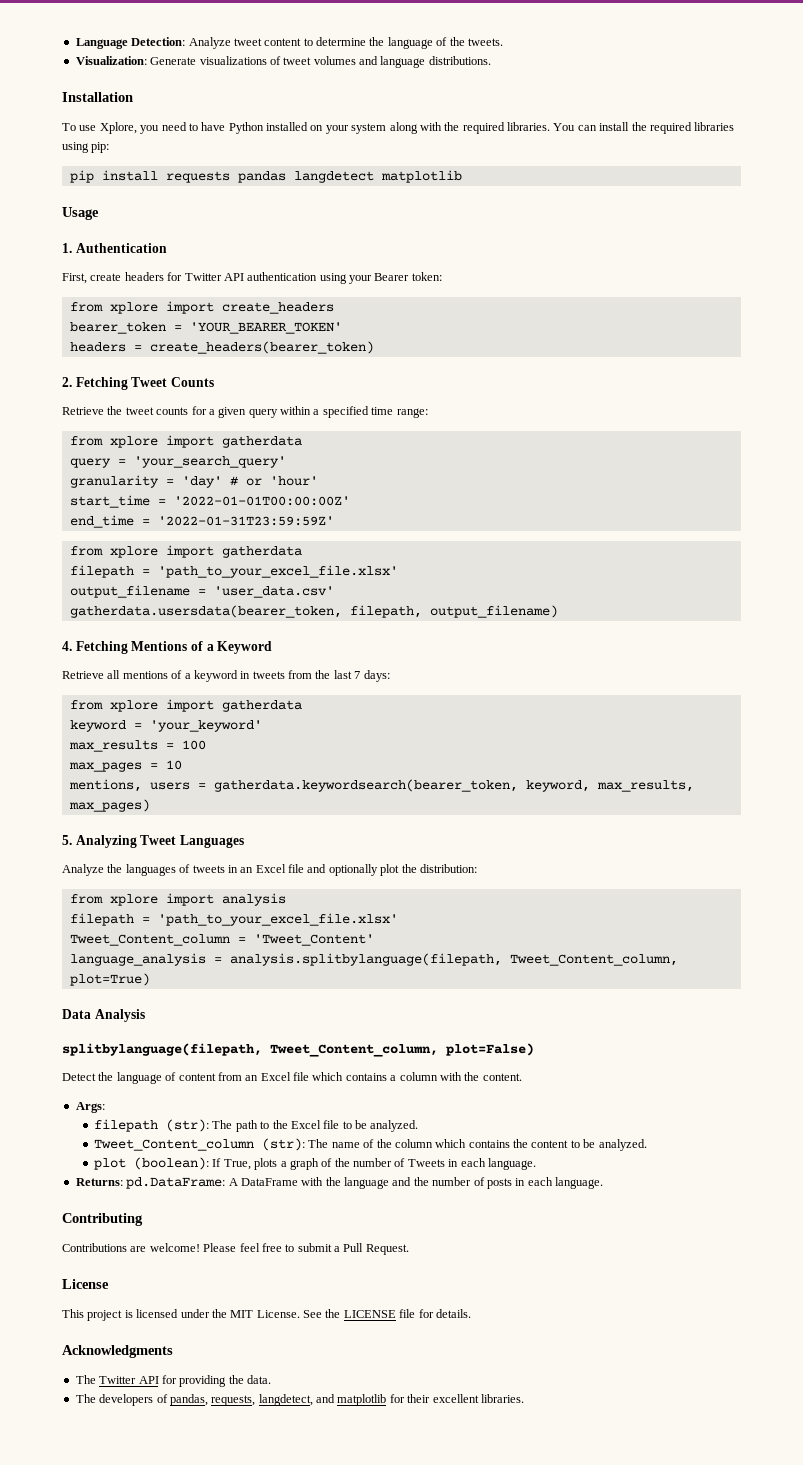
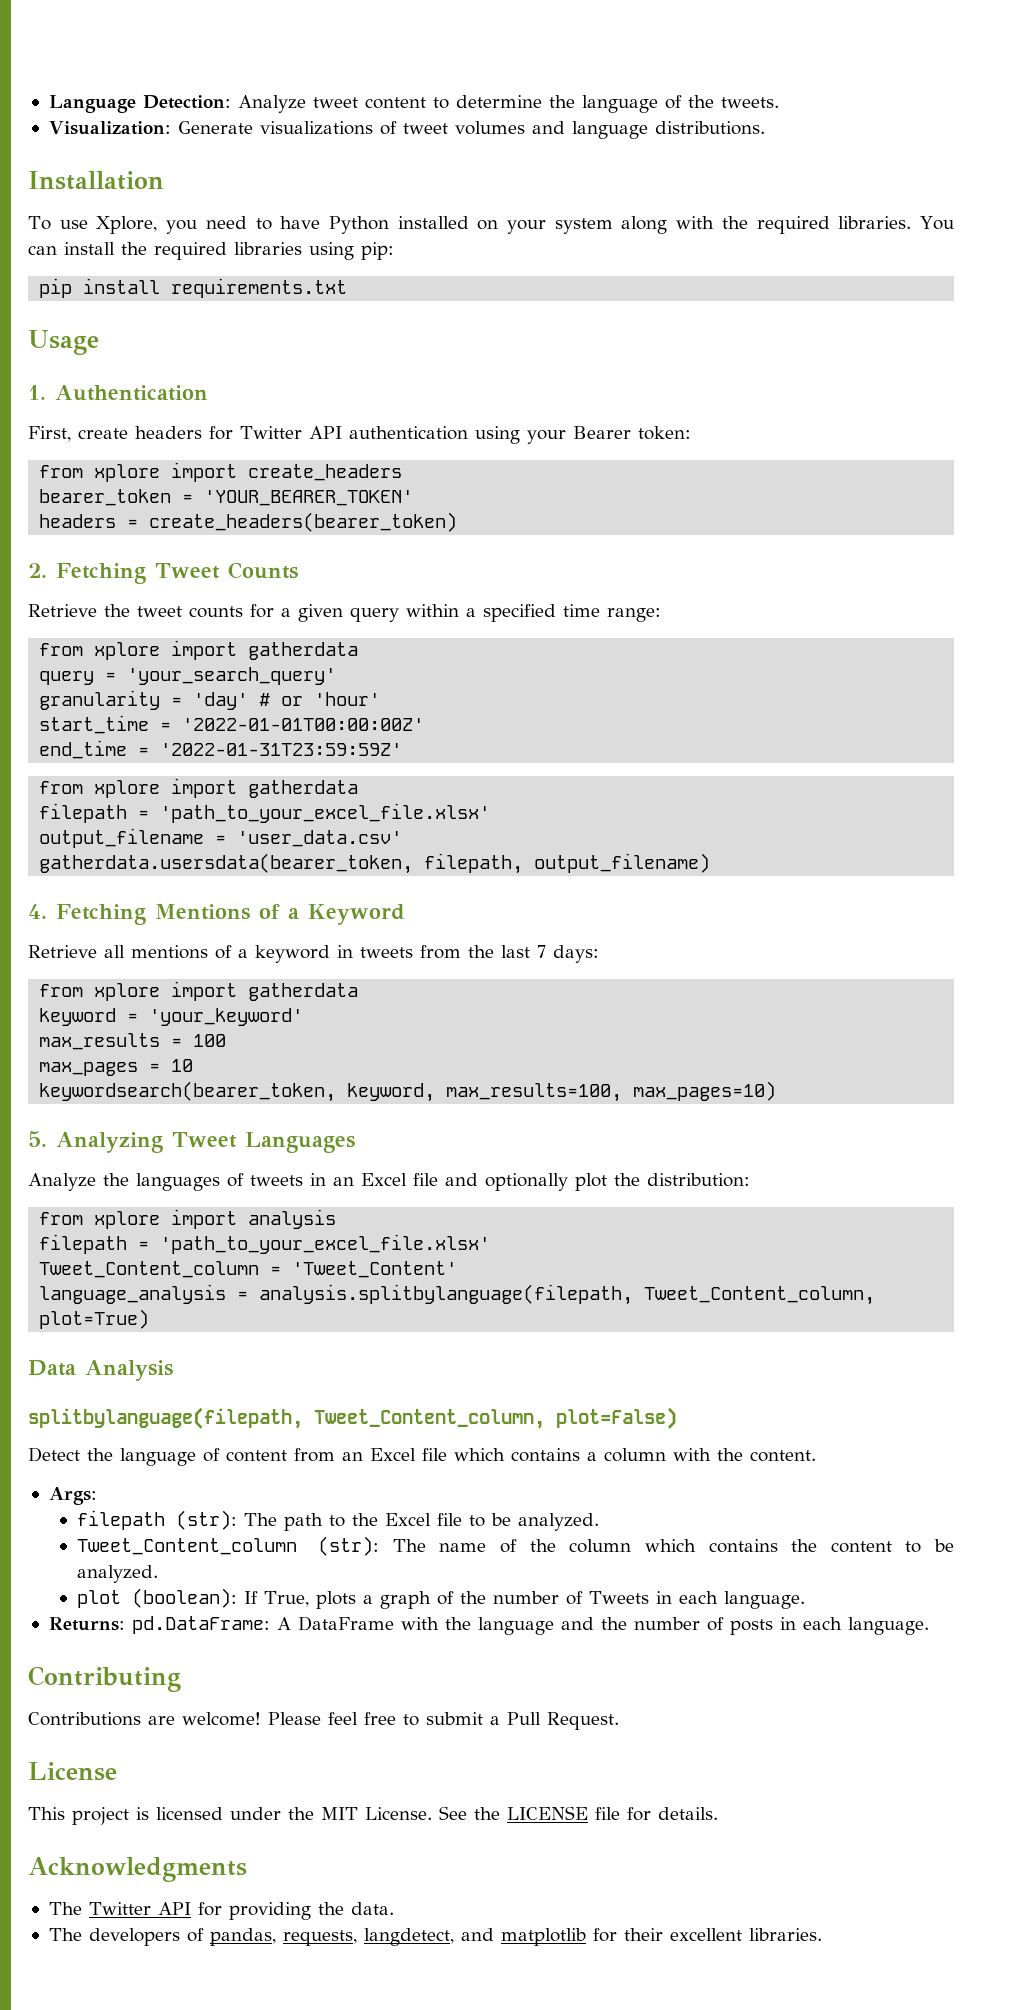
[165,170,462,183] requests pandas langdetect matplotlib -> [171,278,348,298] requirements.txt
[68,779,694,792] [68,799,150,812] mentions, users = gatherdata.keywordsearch(bearer_token, keyword, max_results, max_pages) -> [39,1081,777,1102] keywordsearch(bearer_token, keyword, max_results=100, max_pages=10)

